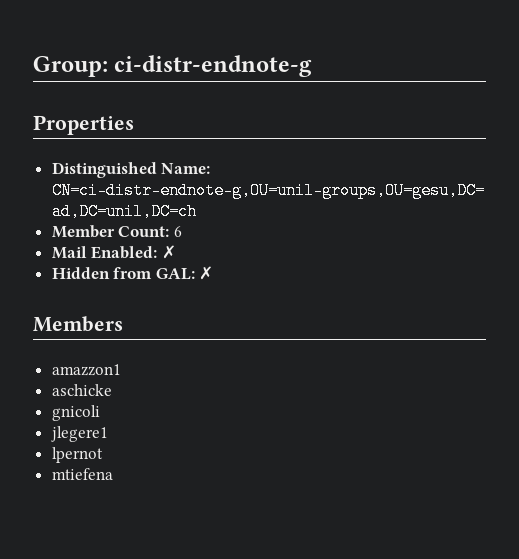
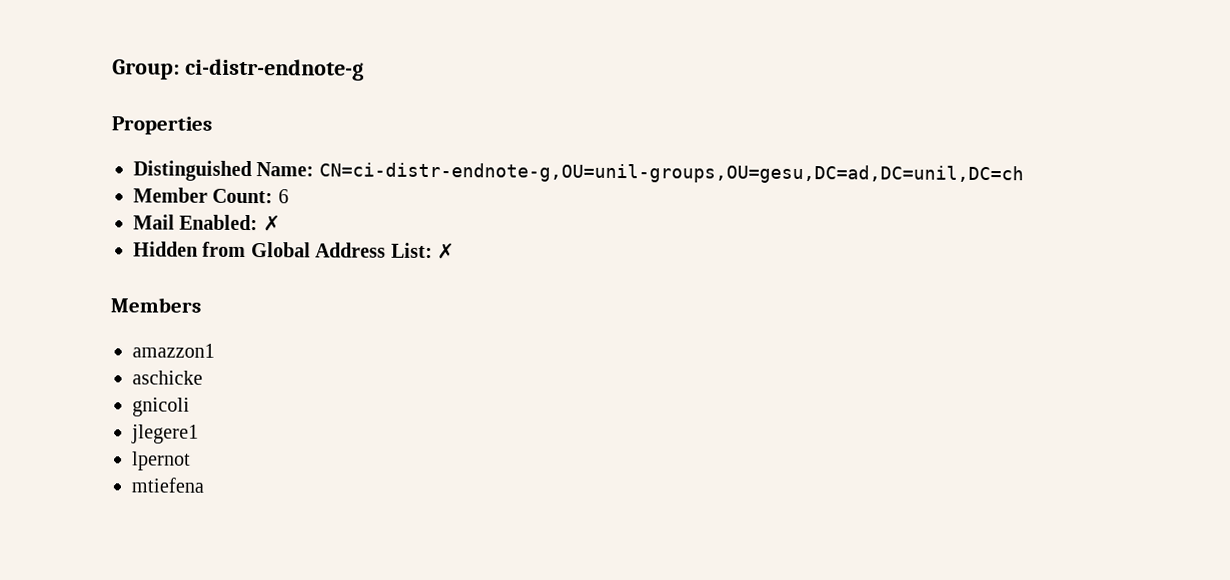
[155,268,195,280] GAL: -> [250,242,433,259] Global Address List:

